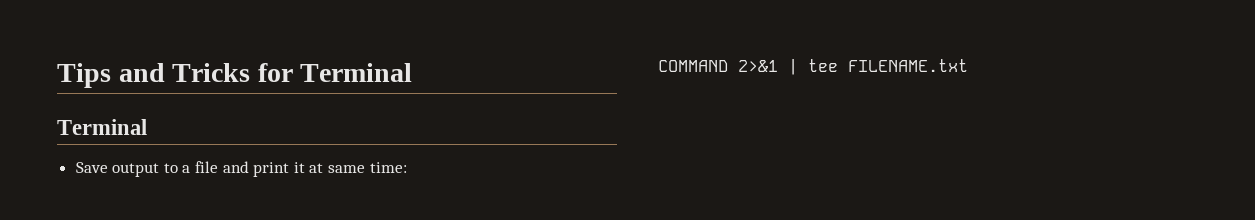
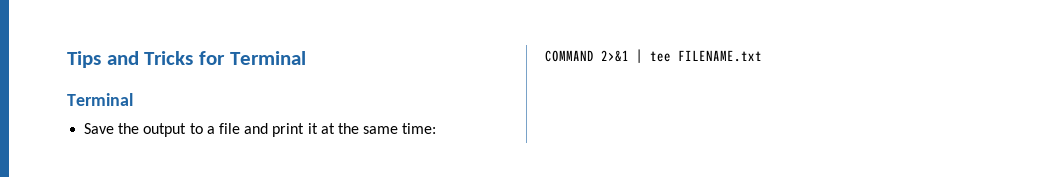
(108, 167) none -> [118,123,140,134] the
(324, 168) none -> [337,123,359,134] the

